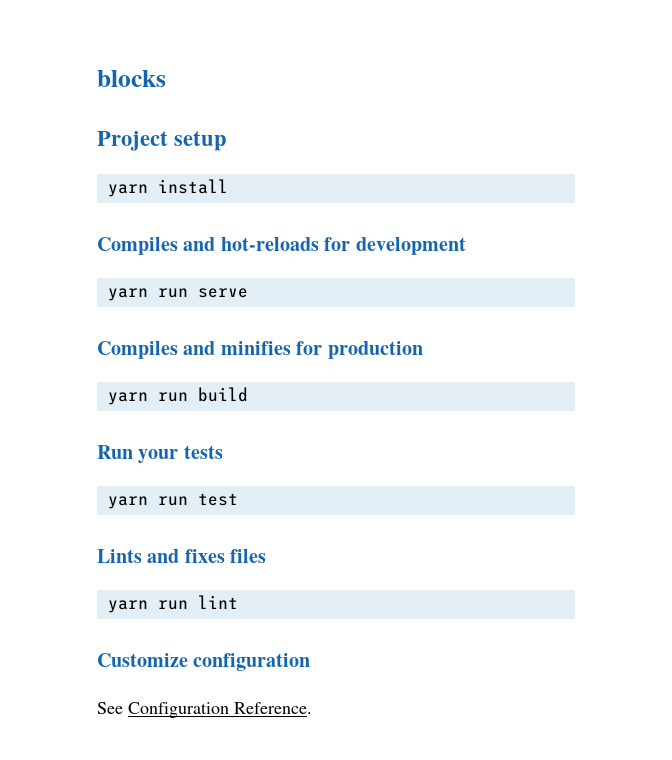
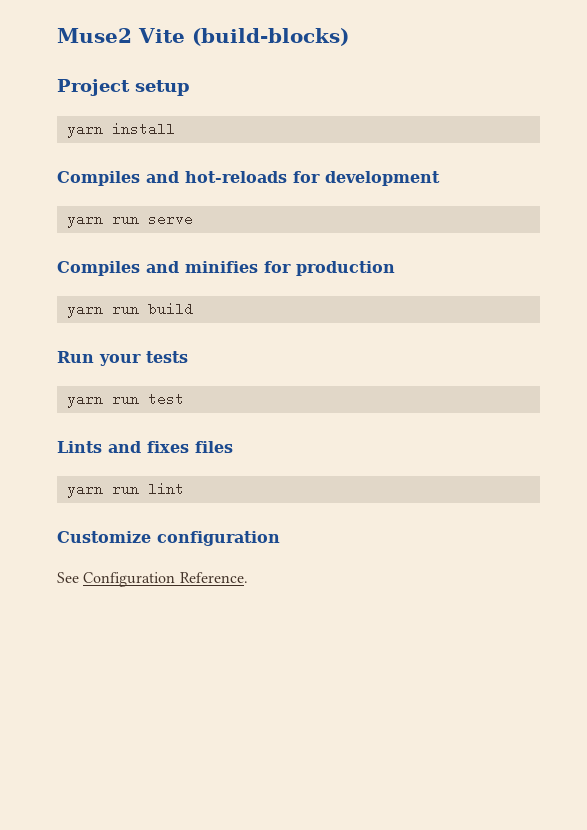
[97,70,166,87] blocks -> [57,28,349,46] Muse2 Vite (build-blocks)

